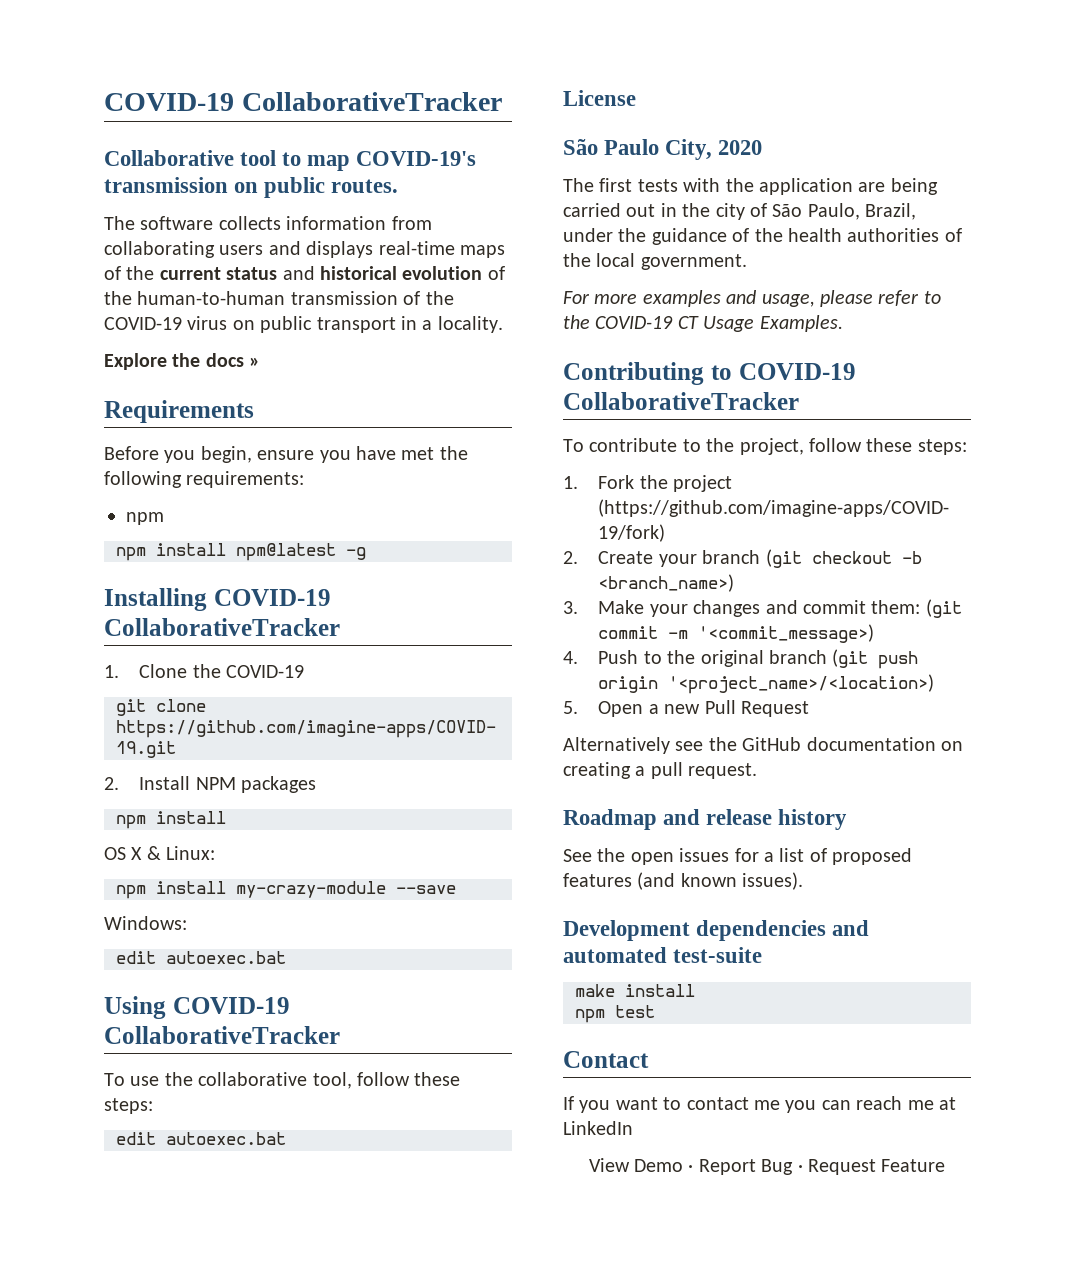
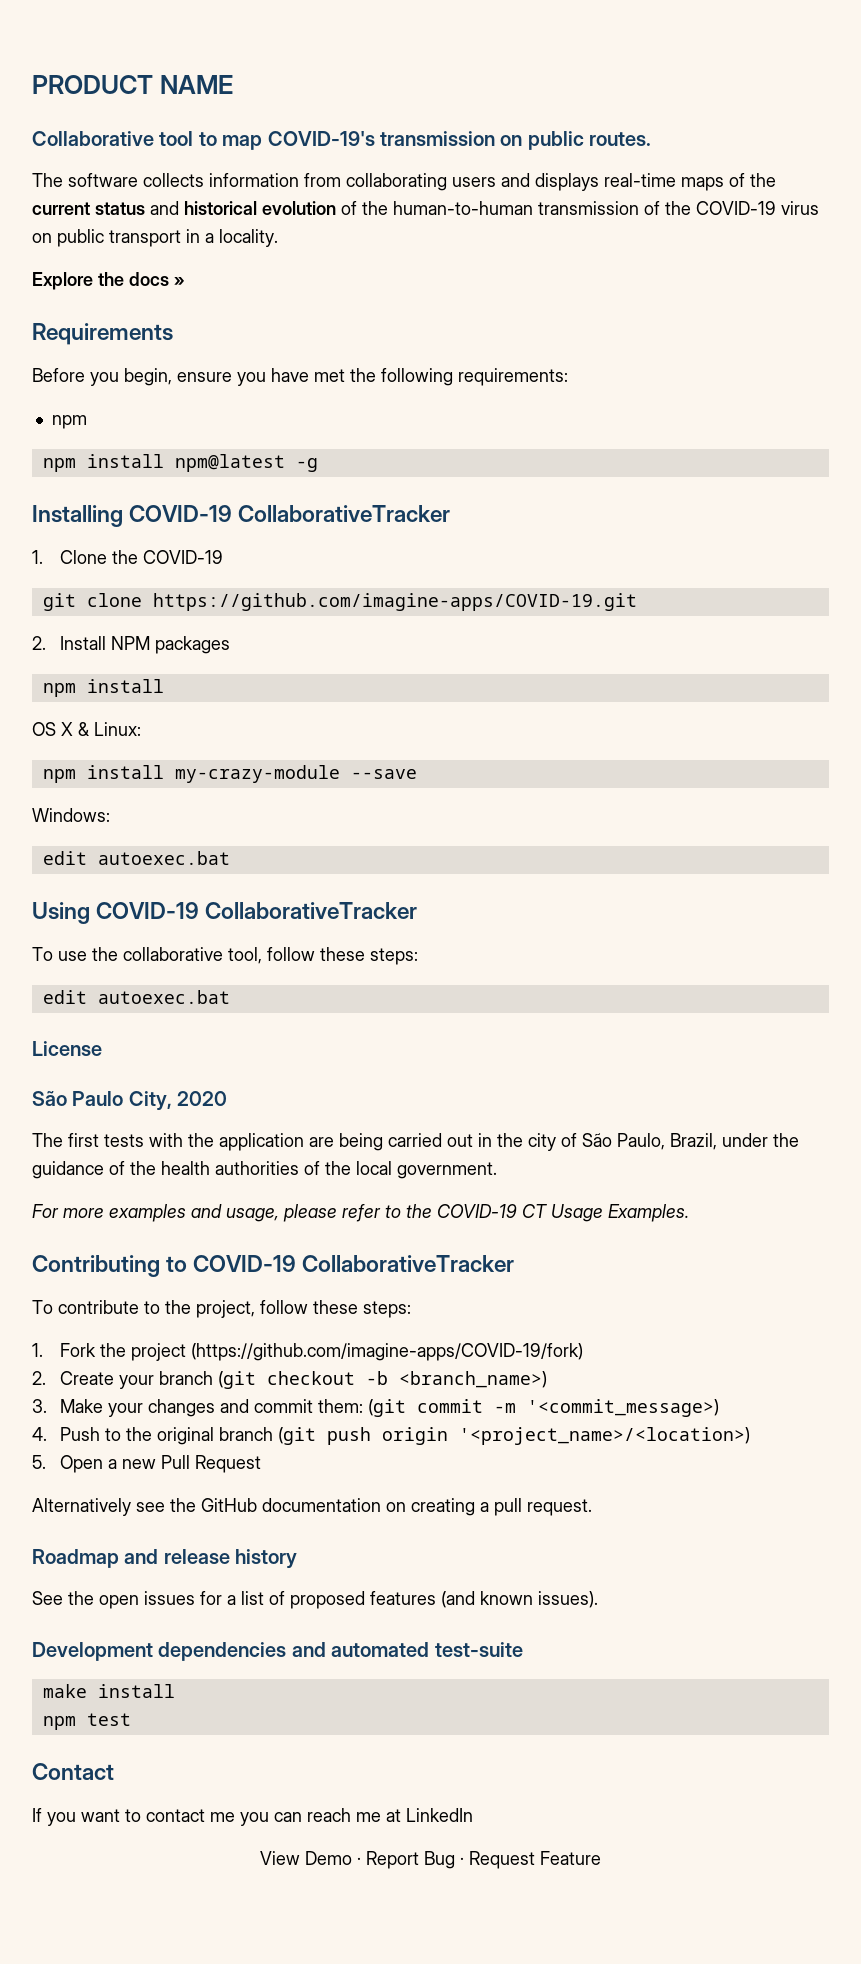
[104,92,502,111] COVID-19 CollaborativeTracker -> [32,75,233,94] PRODUCT NAME

